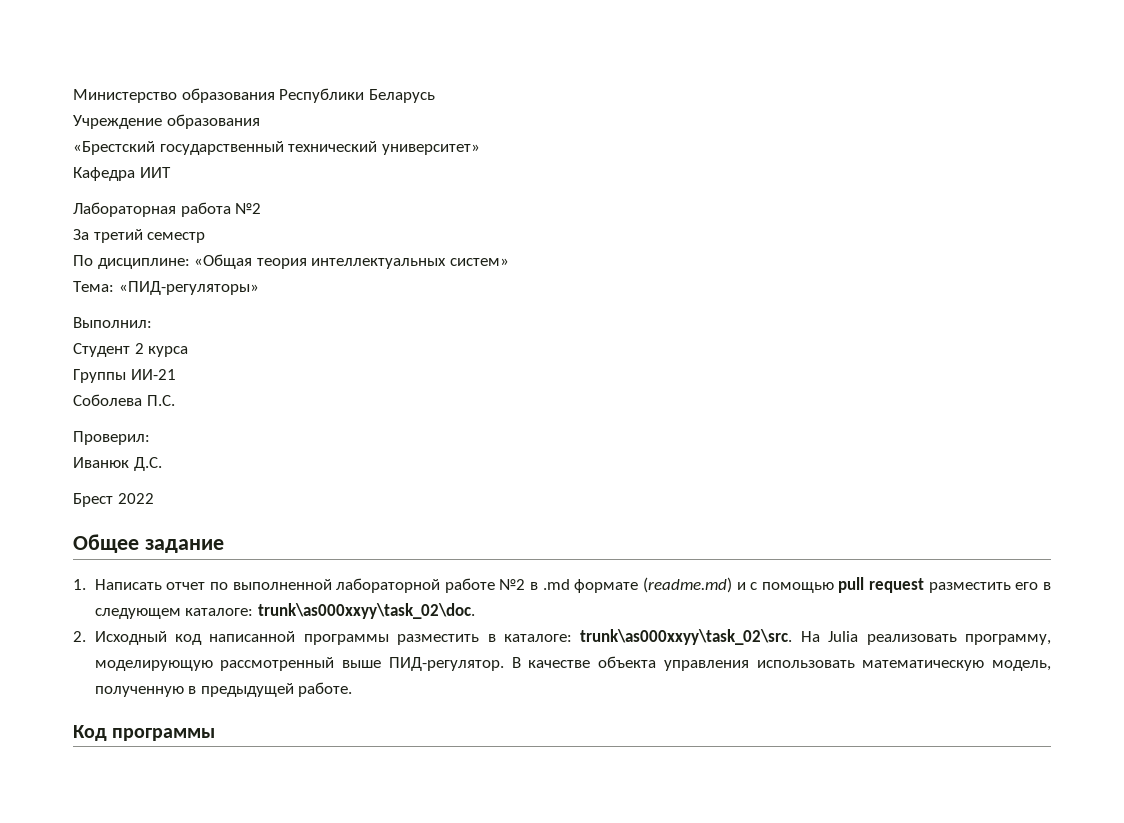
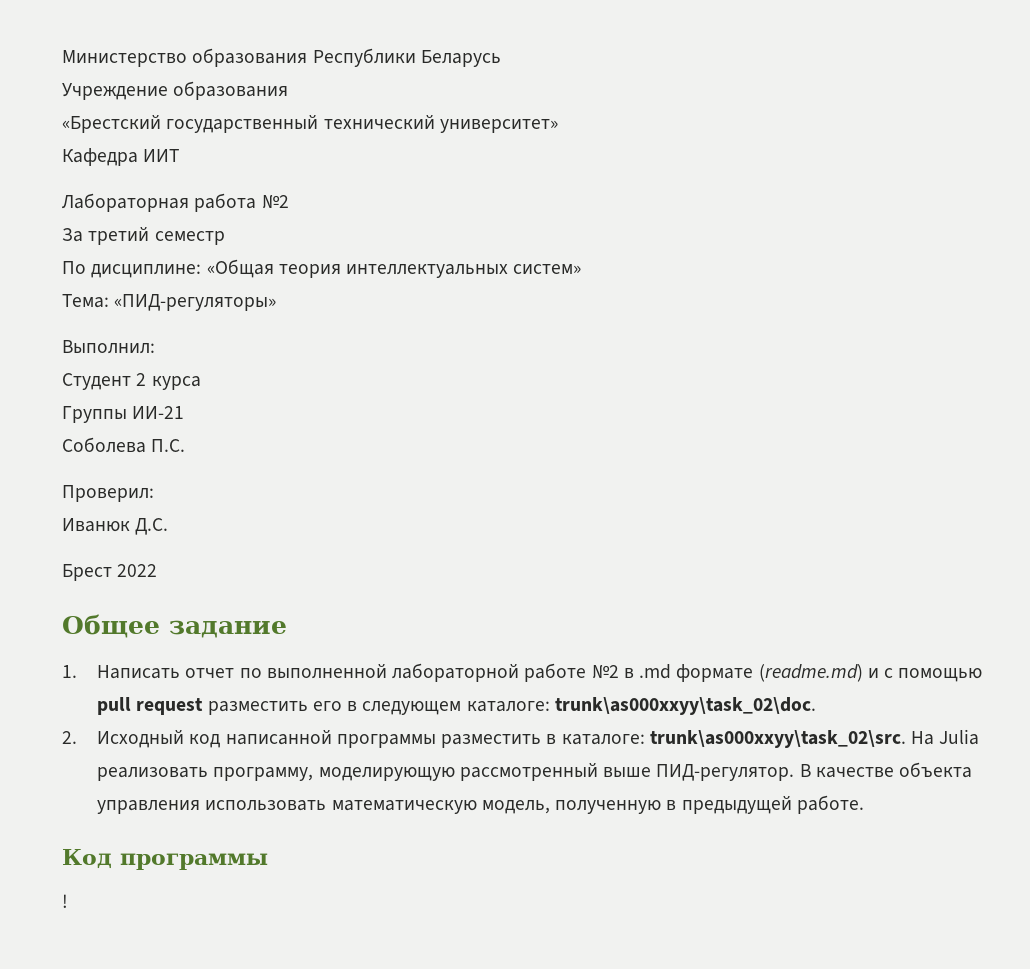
(216, 734) none -> [62,894,68,908] // !

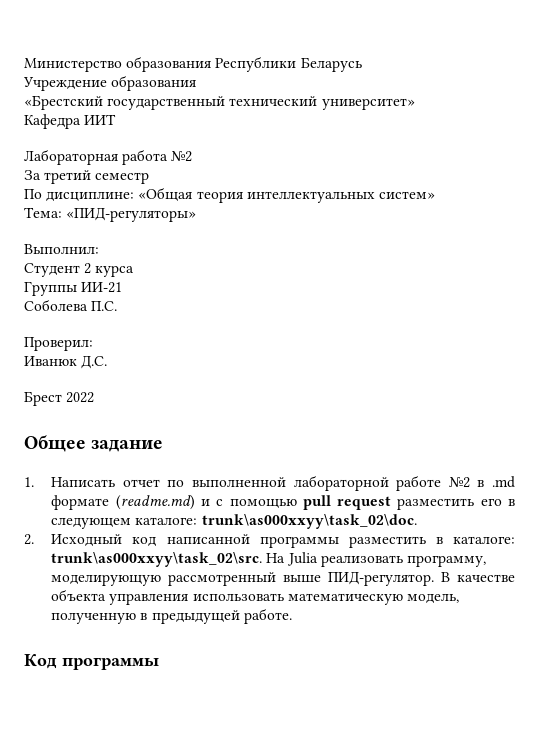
[62,894,68,908] // ! -> (159, 663) none

